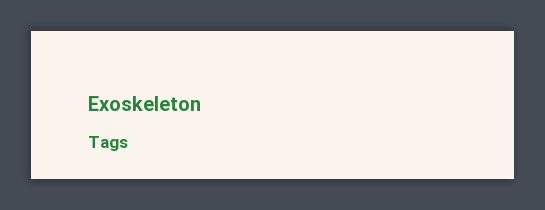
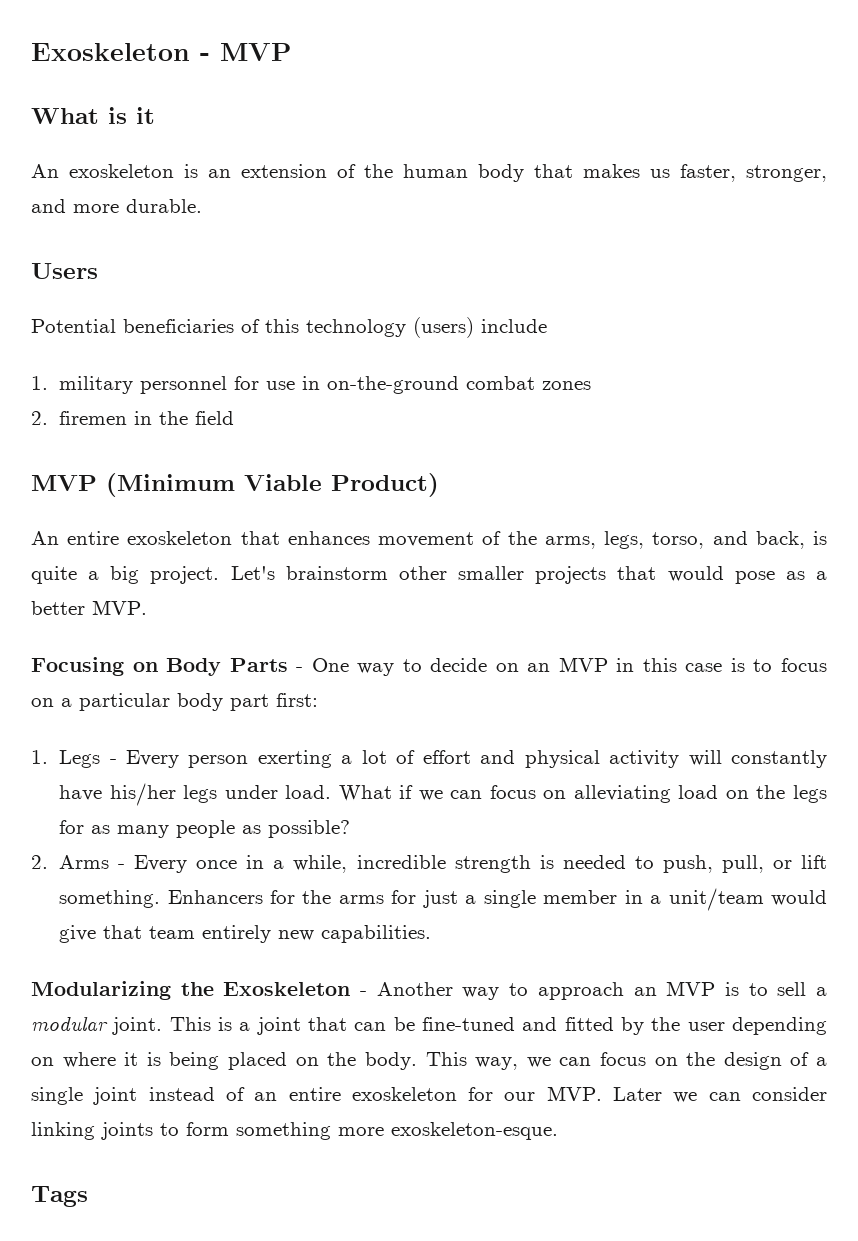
[88,96,201,111] Exoskeleton -> [31,43,291,61] [31,107,155,124] [31,164,827,182] [31,199,202,213] [31,263,98,279] [31,317,547,338] [31,376,592,394] [31,411,235,425] [31,473,439,497] [31,531,828,549] [31,566,828,584] [31,600,147,615] [31,657,827,676] [31,693,318,711] [31,750,827,768] [59,783,827,806] [59,820,351,838] [31,855,828,873] [59,888,828,911] [59,925,432,943] [31,981,828,1000] [31,1016,828,1035] [31,1052,827,1070] [31,1086,827,1105] [31,1122,558,1140] Exoskeleton - MVP // What is it // An exoskeleton is an extension of the human body that makes us faster, stronger, and more durable. // Users // Potential beneficiaries of this technology (users) include // 1. military personnel for use in on-the-ground combat zones // 2. firemen in the field // MVP (Minimum Viable Product) // An entire exoskeleton that enhances movement of the arms, legs, torso, and back, is quite a big project. Let's brainstorm other smaller projects that would pose as a better MVP. // Focusing on Body Parts - One way to decide on an MVP in this case is to focus on a particular body part first: // 1. Legs - Every person exerting a lot of effort and physical activity will constantly have his/her legs under load. What if we can focus on alleviating load on the legs for as many people as possible? // 2. Arms - Every once in a while, incredible strength is needed to push, pull, or lift something. Enhancers for the arms for just a single member in a unit/team would give that team entirely new capabilities. // Modularizing the Exoskeleton - Another way to approach an MVP is to sell a modular joint. This is a joint that can be fine-tuned and fitted by the user depending on where it is being placed on the body. This way, we can focus on the design of a single joint instead of an entire exoskeleton for our MVP. Later we can consider linking joints to form something more exoskeleton-esque.

